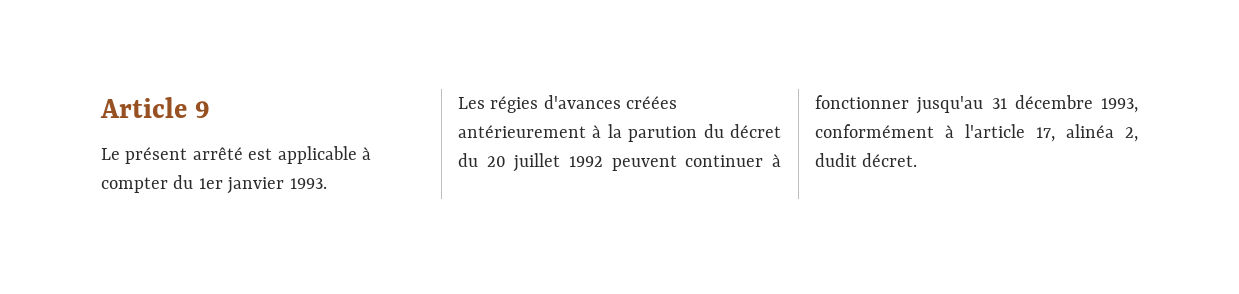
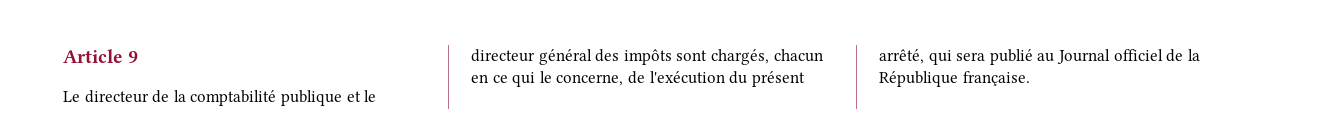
[125,146,371,164] [101,175,327,194] [458,95,678,113] [458,124,781,142] [458,153,781,172] [815,95,1138,114] [815,124,1138,142] [815,153,918,167] présent arrêté est applicable à compter du 1er janvier 1993. // Les régies d'avances créées antérieurement à la parution du décret du 20 juillet 1992 peuvent continuer à fonctionner jusqu'au 31 décembre 1993, conformément à l'article 17, alinéa 2, dudit décret. -> [84,90,377,106] [471,49,823,65] [471,71,805,87] [879,49,1200,65] [879,71,1030,87] directeur de la comptabilité publique et le directeur général des impôts sont chargés, chacun en ce qui le concerne, de l'exécution du présent arrêté, qui sera publié au Journal officiel de la République française.

